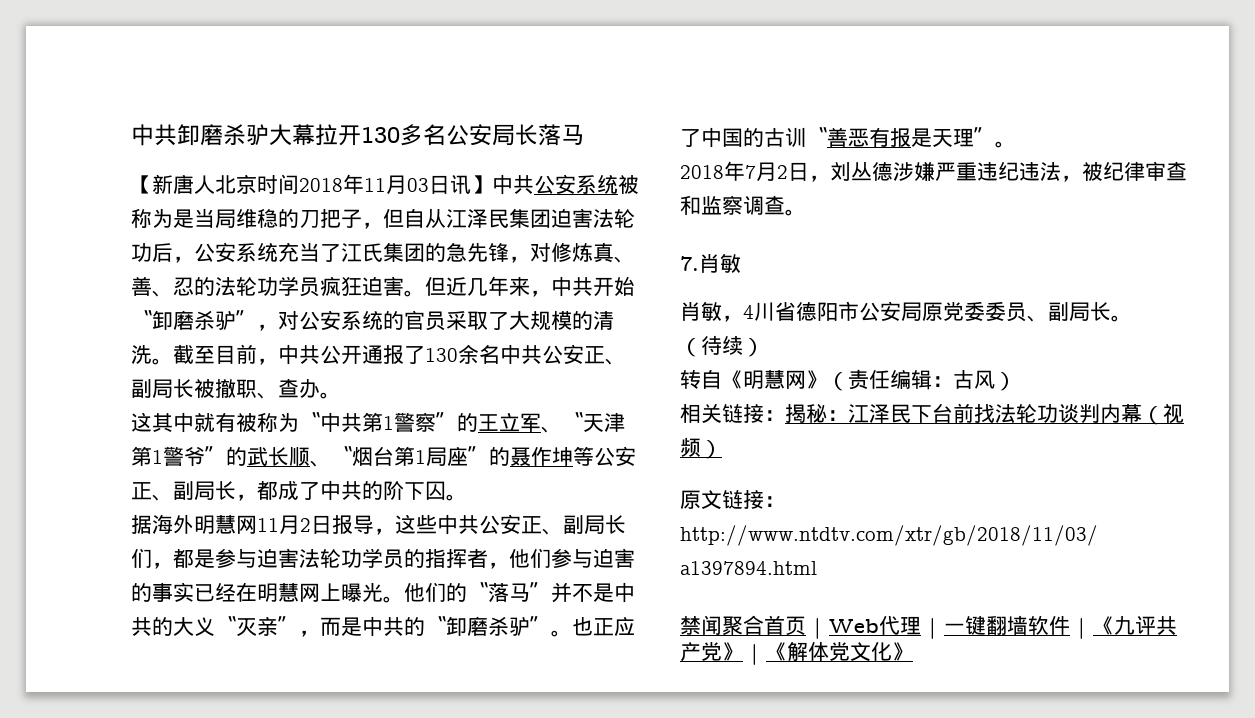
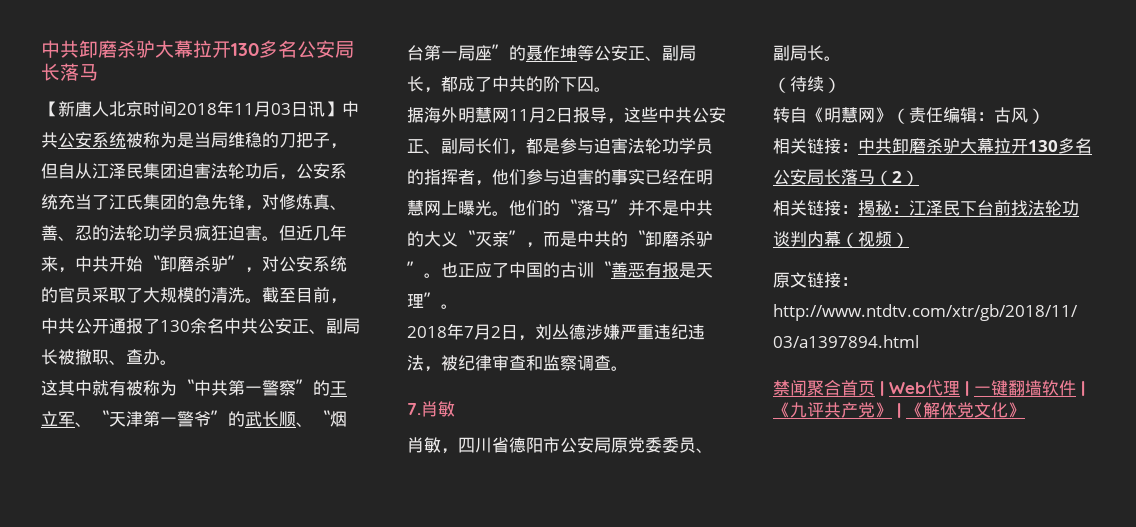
[383,416,394,430] 1 -> [245,386,262,394] 一
[152,450,163,464] 1 -> [160,417,177,425] 一
[415,450,426,464] 1 -> [441,51,458,59] 一
[743,305,754,319] 4 -> [458,437,475,453] 四
(1016, 381) none -> [773,138,1092,154] [773,169,919,186] // 相关链接：中共卸磨杀驴大幕拉开130多名公安局长落马（2）

